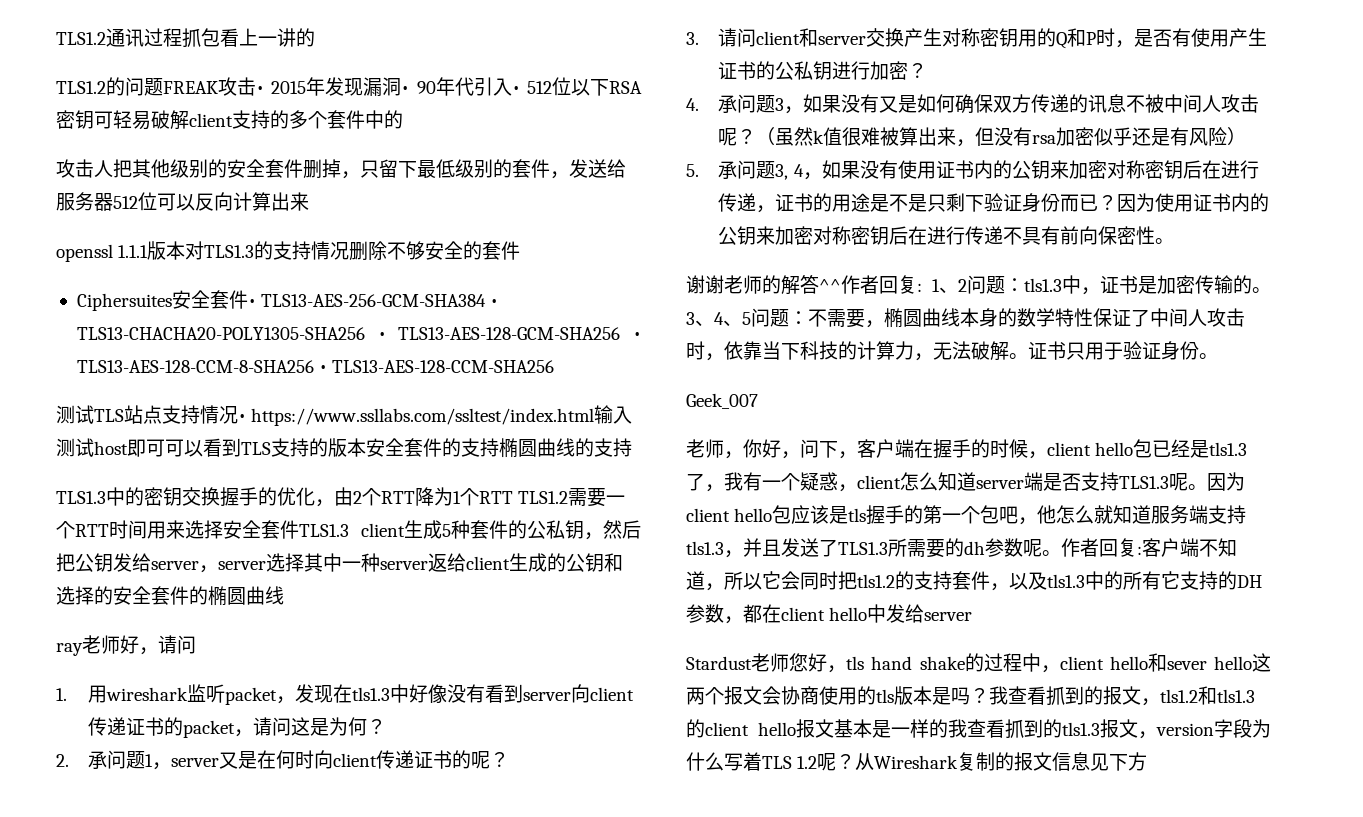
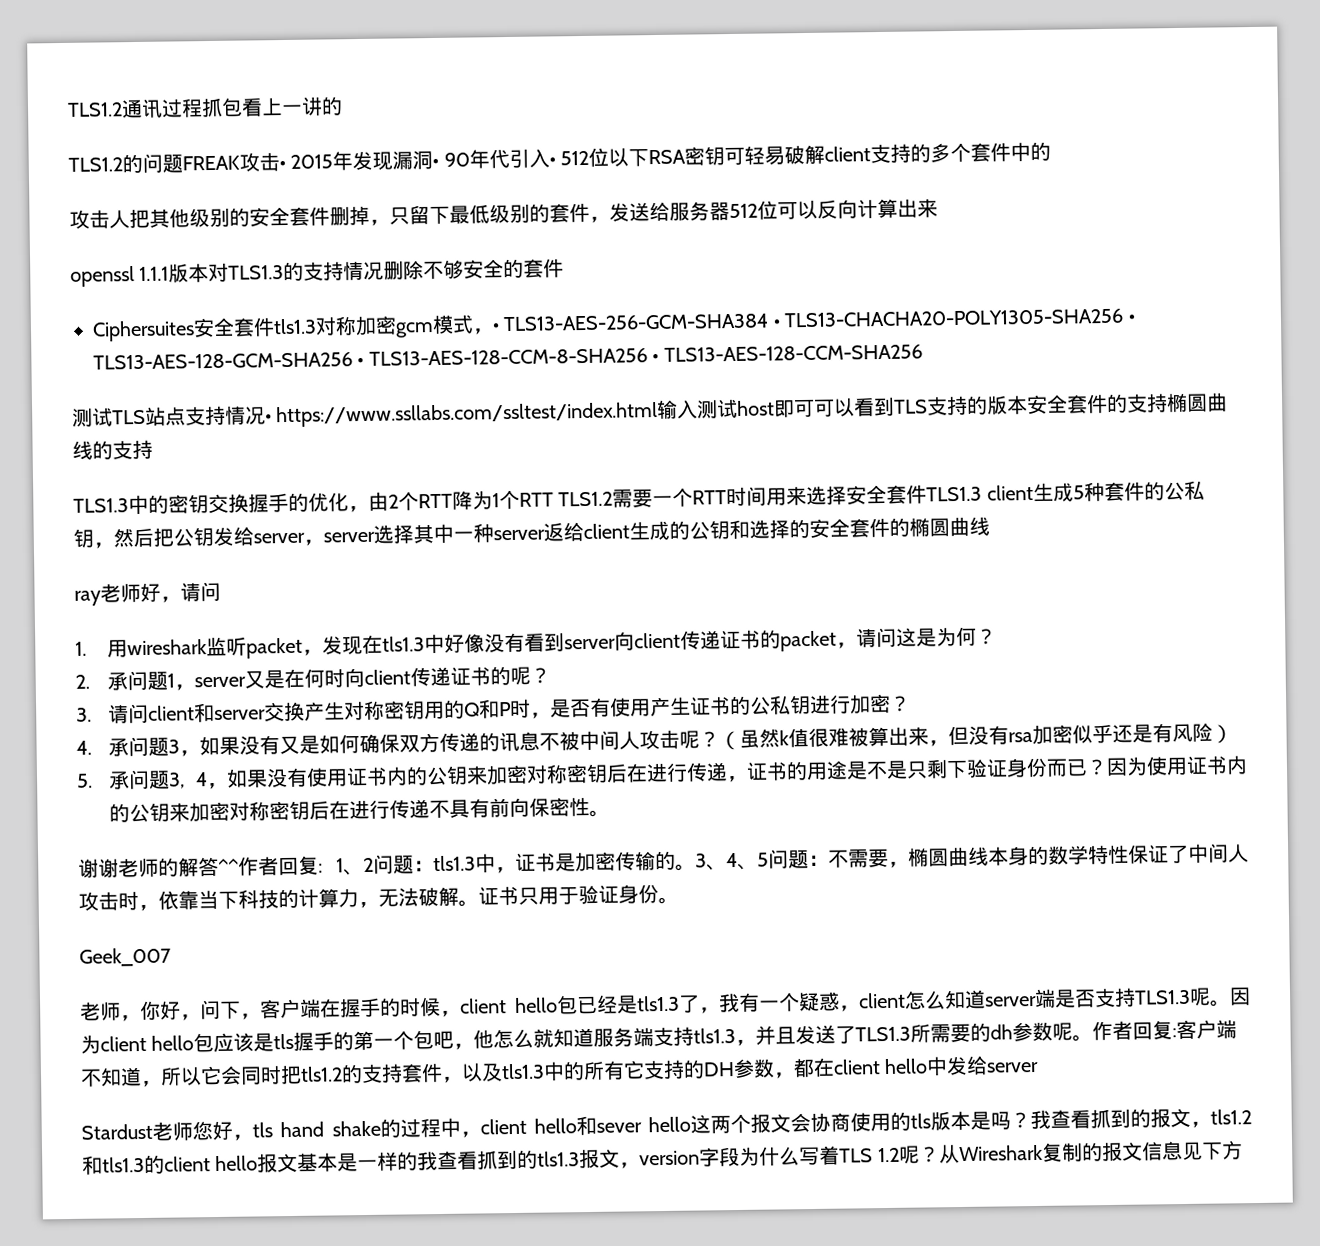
(248, 299) none -> [273,314,494,338] tls1.3对称加密gcm模式，

